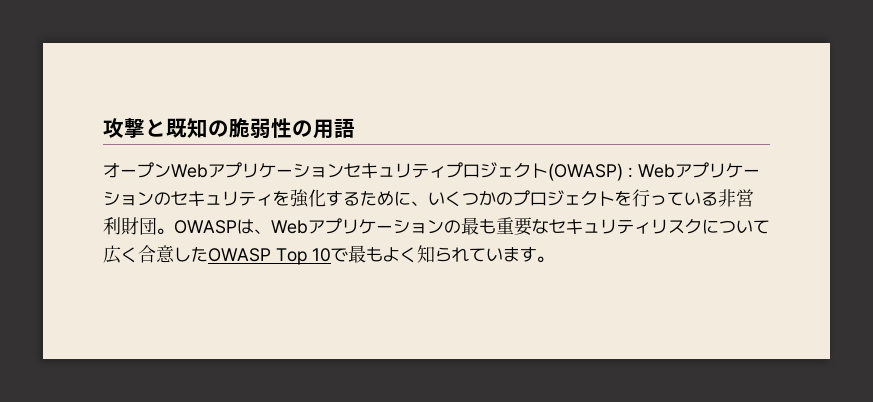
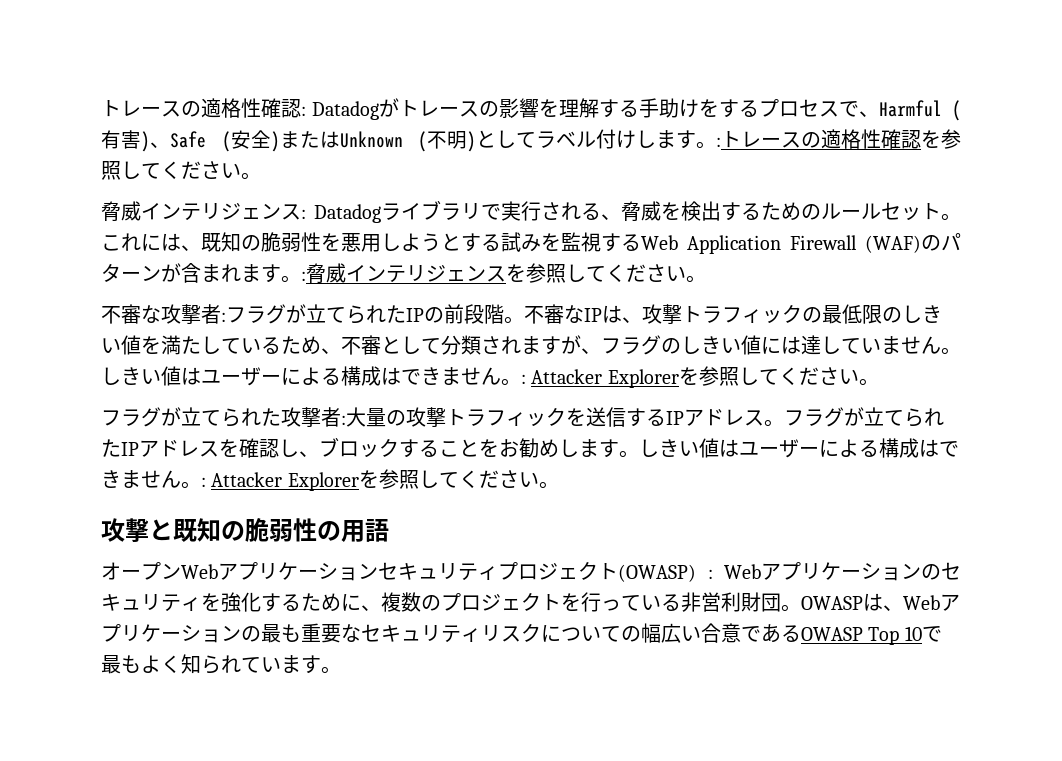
(103, 128) none -> [101,98,961,121] [101,129,961,152] [101,161,261,180] [101,200,961,223] [101,232,961,254] [101,263,706,284] [101,304,942,324] [101,335,961,355] [101,366,879,388] [101,407,944,427] [101,437,959,458] [101,469,559,491] トレースの適格性確認: Datadogがトレースの影響を理解する手助けをするプロセスで、Harmful (有害)、Safe (安全)またはUnknown (不明)としてラベル付けします。:トレースの適格性確認を参照してください。 // 脅威インテリジェンス: Datadogライブラリで実行される、脅威を検出するためのルールセット。これには、既知の脆弱性を悪用しようとする試みを監視するWeb Application Firewall (WAF)のパターンが含まれます。:脅威インテリジェンスを参照してください。 // 不審な攻撃者:フラグが立てられたIPの前段階。不審なIPは、攻撃トラフィックの最低限のしきい値を満たしているため、不審として分類されますが、フラグのしきい値には達していません。しきい値はユーザーによる構成はできません。: Attacker Explorerを参照してください。 // フラグが立てられた攻撃者:大量の攻撃トラフィックを送信するIPアドレス。フラグが立てられたIPアドレスを確認し、ブロックすることをお勧めします。しきい値はユーザーによる構成はできません。: Attacker Explorerを参照してください。 //
[428,190,496,207] いくつか -> [381,592,421,612] 複数
[103,245,208,264] 広く合意した -> [621,623,801,643] の幅広い合意である

